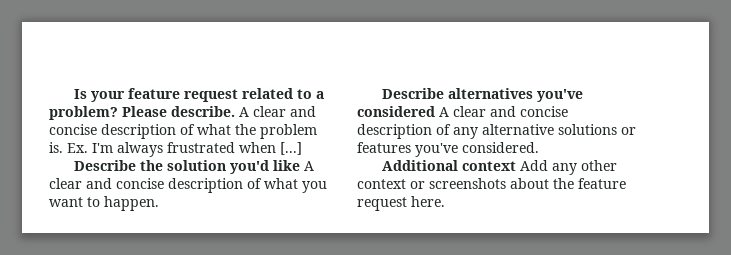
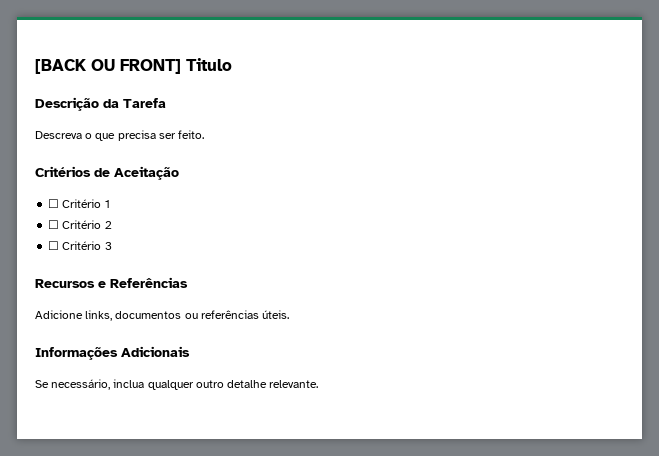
[73,88,324,102] [49,106,316,120] [49,124,317,139] [49,142,302,157] [73,160,314,174] [49,178,327,193] [49,196,159,211] [381,88,583,102] [357,106,568,117] [357,124,636,139] [357,142,539,157] [381,160,617,175] [357,178,626,189] [357,196,445,211] Is your feature request related to a problem? Please describe. A clear and concise description of what the problem is. Ex. I'm always frustrated when [...] // Describe the solution you'd like A clear and concise description of what you want to happen. // Describe alternatives you've considered A clear and concise description of any alternative solutions or features you've considered. // Additional context Add any other context or screenshots about the feature request here. -> [35,58,232,74] [35,97,166,111] [35,130,205,141] [35,166,179,180] [48,199,110,208] [48,220,112,229] [48,241,112,250] [35,277,188,288] [35,310,290,321] [35,346,190,360] [35,379,319,390] [BACK OU FRONT] Titulo // Descrição da Tarefa // Descreva o que precisa ser feito. // Critérios de Aceitação // ☐ Critério 1 // ☐ Critério 2 // ☐ Critério 3 // Recursos e Referências // Adicione links, documentos ou referências úteis. // Informações Adicionais // Se necessário, inclua qualquer outro detalhe relevante.

